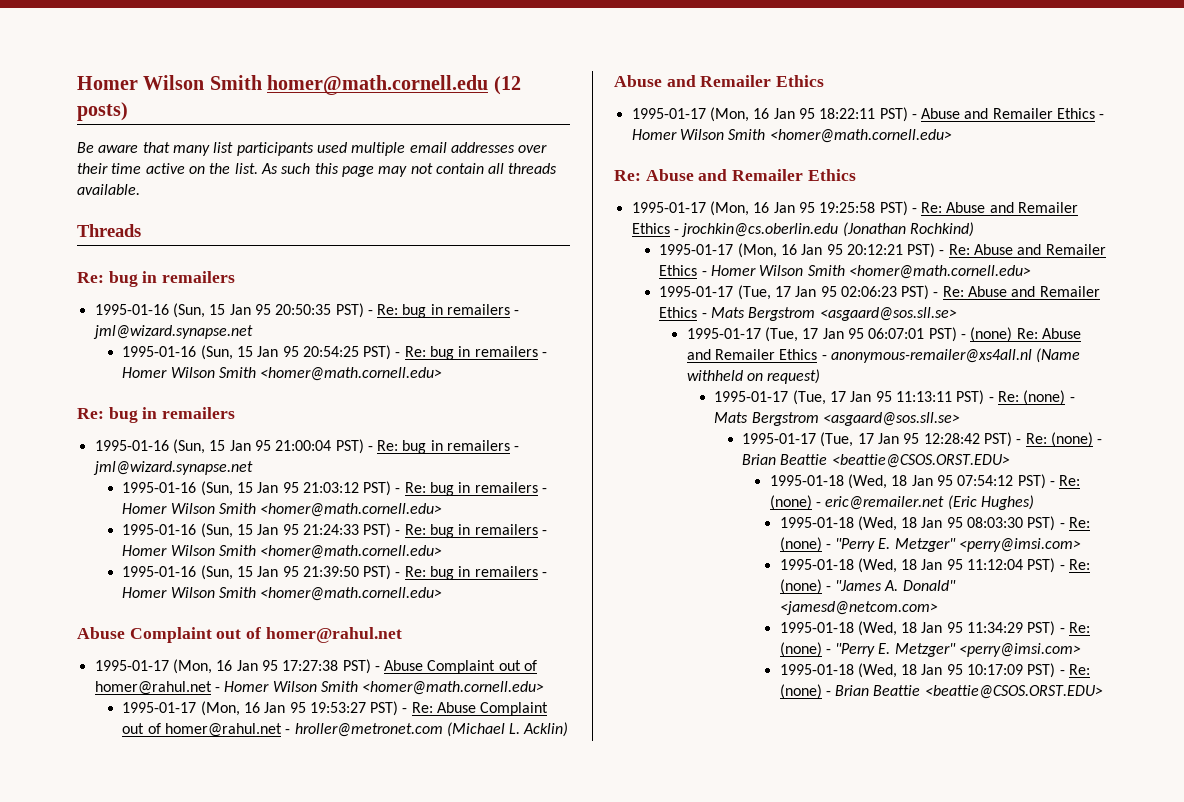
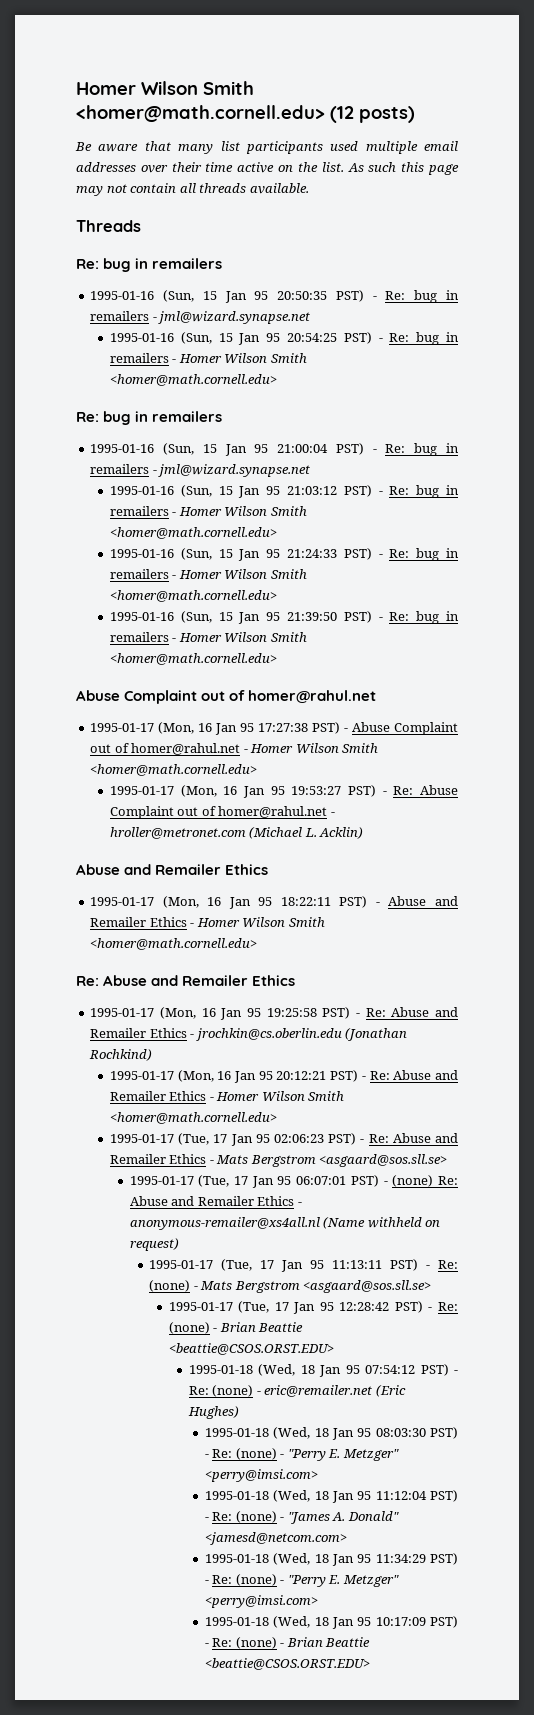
[77,75,489,95] Homer Wilson Smith homer@math.cornell.edu -> [76,81,254,95] [76,105,325,123] Homer Wilson Smith <homer@math.cornell.edu>

